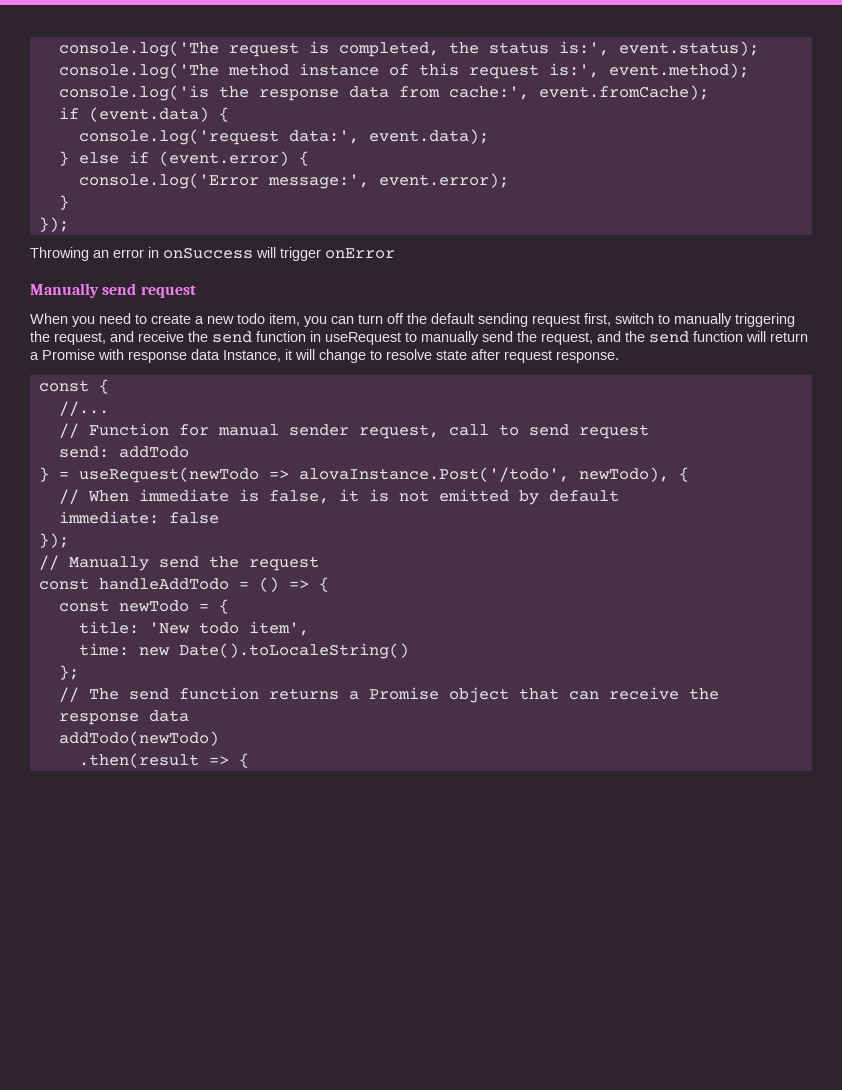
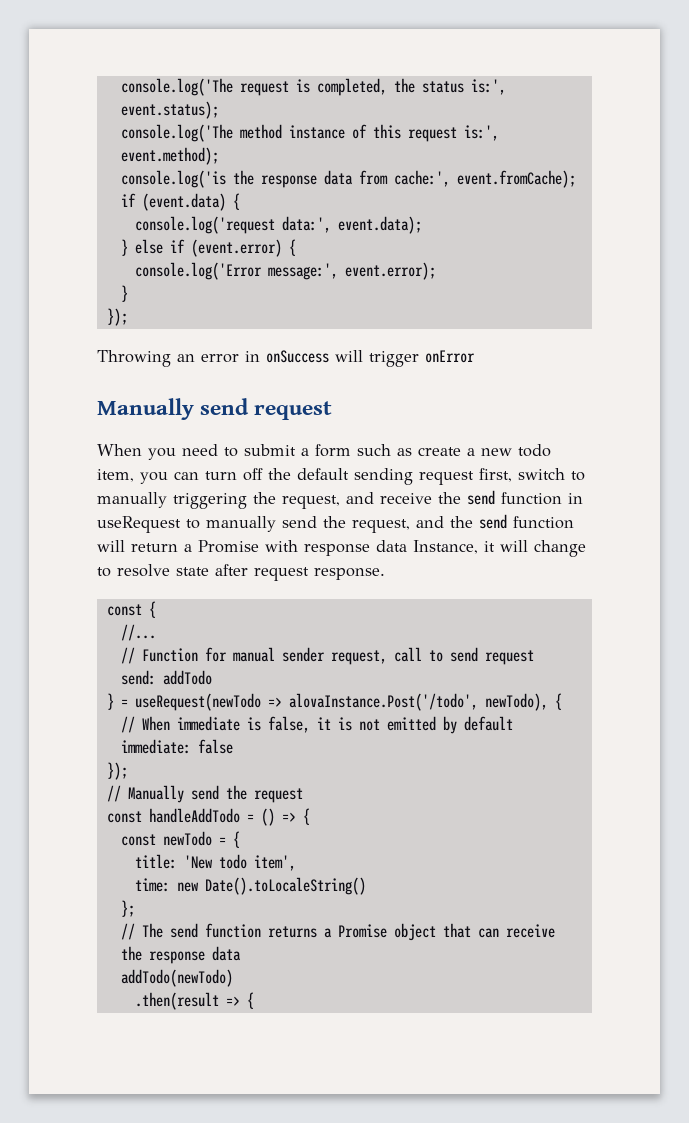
(147, 319) none -> [244,444,412,457] submit a form such as

